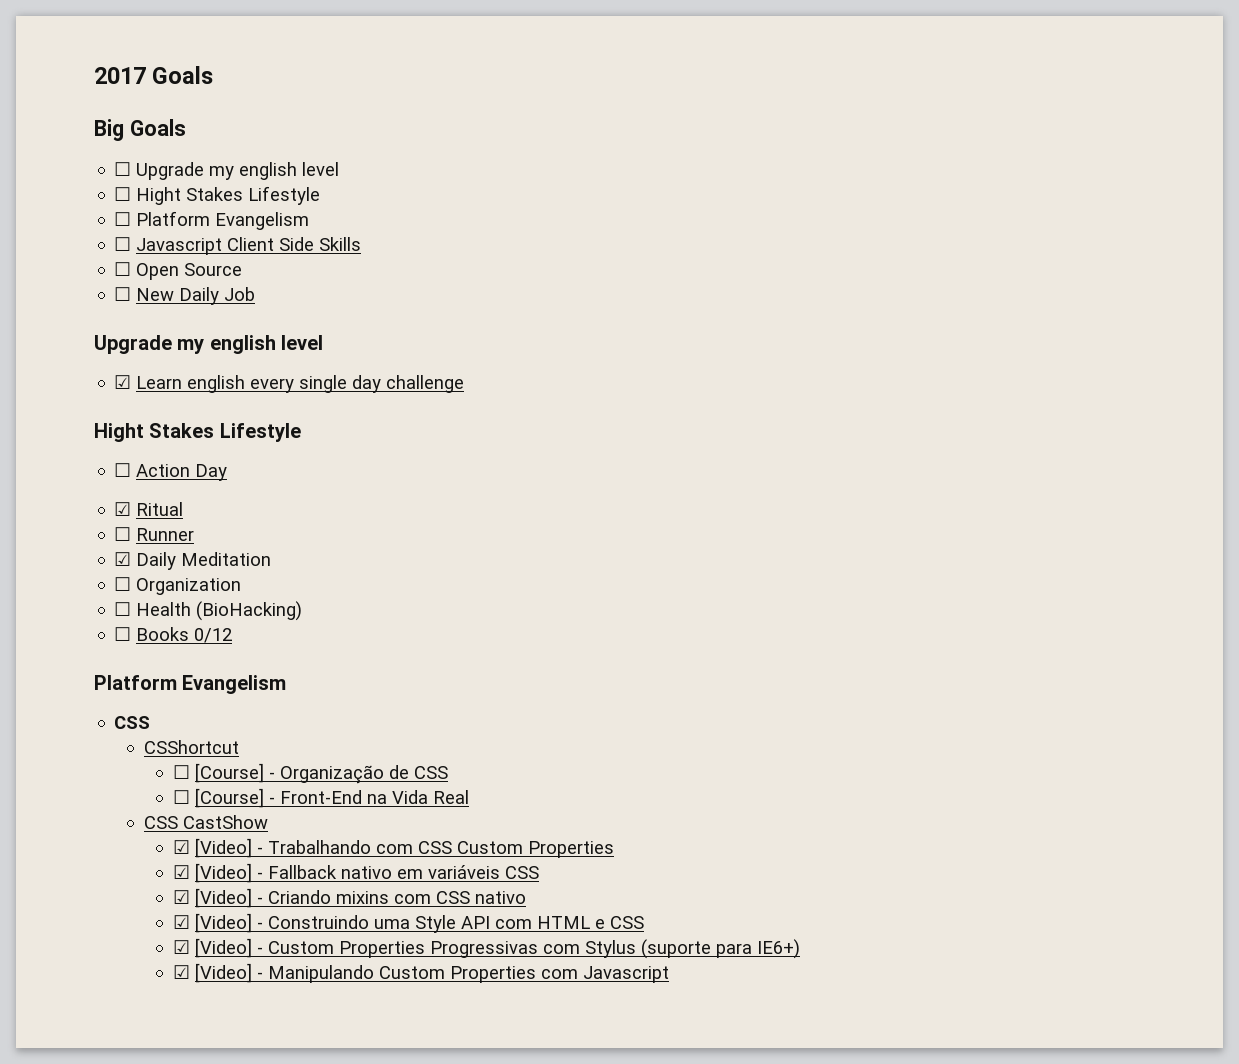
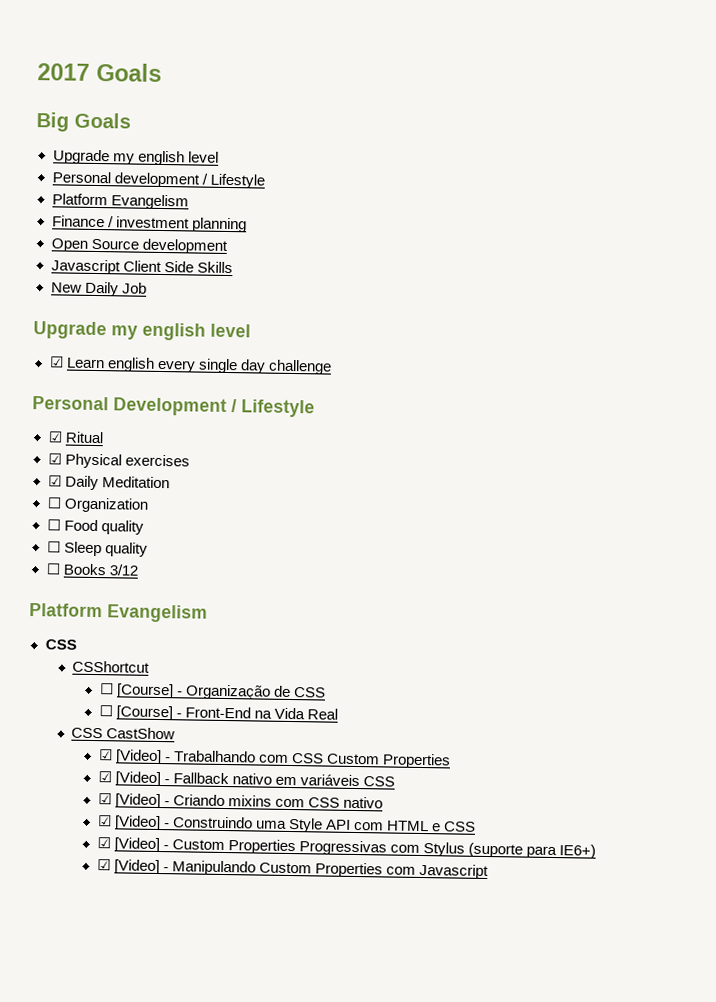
[114,162,340,180] [114,186,321,205] [114,211,310,230] [114,237,132,251] ☐ Upgrade my english level // ☐ Hight Stakes Lifestyle // ☐ Platform Evangelism // ☐ -> [52,149,219,166] [51,171,265,189] [51,193,189,210] [51,215,247,233] [50,238,228,254] Upgrade my english level // Personal development / Lifestyle // Platform Evangelism // Finance / investment planning // Open Source development //
[114,262,243,280] [114,287,132,301] ☐ Open Source // ☐ -> (233, 267) none
[94,423,301,442] [114,463,228,481] Hight Stakes Lifestyle // ☐ Action Day -> [32,396,315,418] Personal Development / Lifestyle
[114,527,195,541] ☐ Runner -> [47,453,190,469] ☑ Physical exercises
[136,601,303,621] Health (BioHacking) -> [63,519,144,535] [46,541,148,557] Food quality // ☐ Sleep quality
[194,628,233,643] 0/12 -> [108,564,139,576] 3/12

